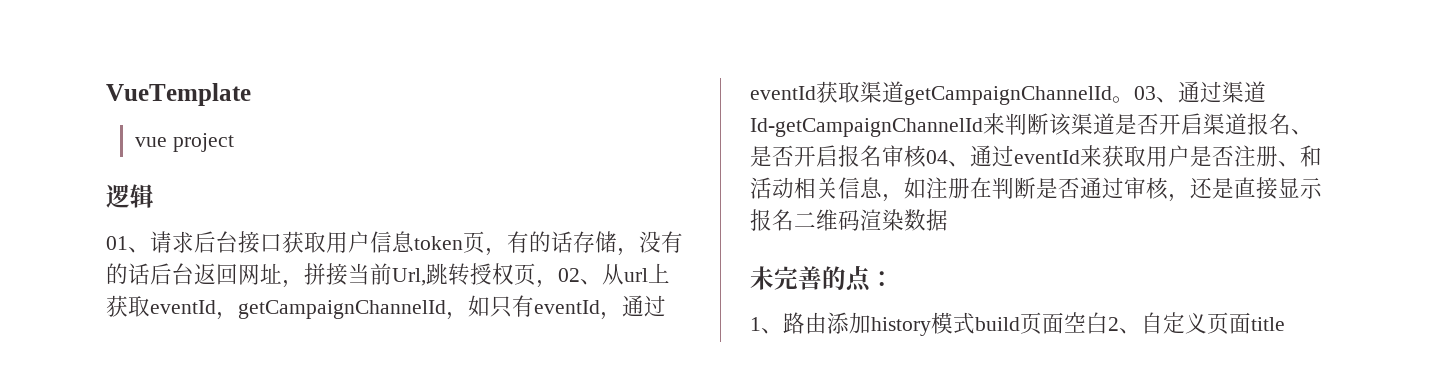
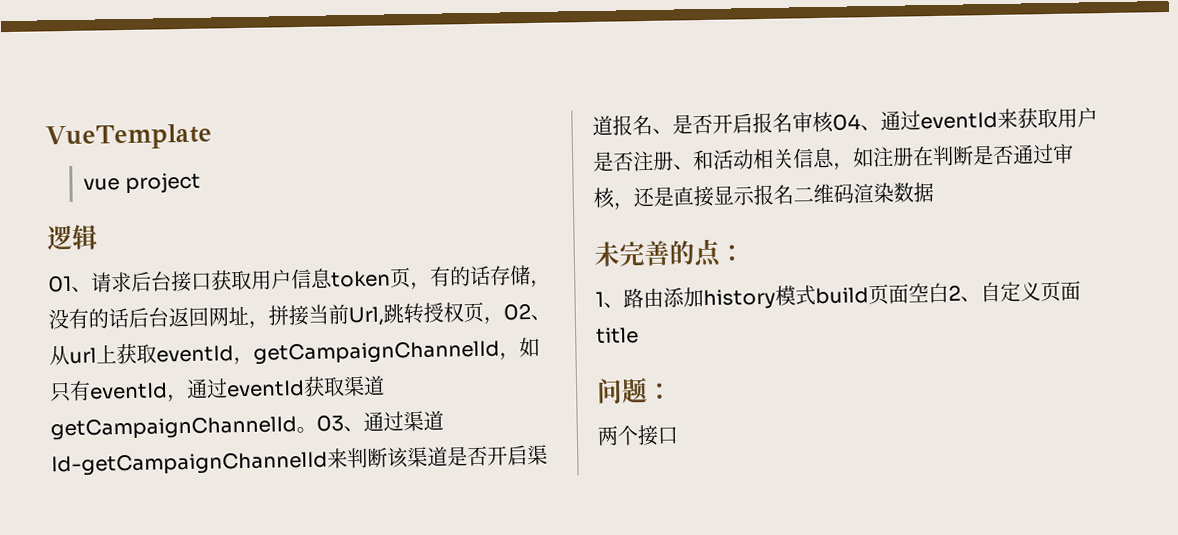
(1285, 324) none -> [596,377,673,404] [597,424,679,447] // 问题： // 两个接口

